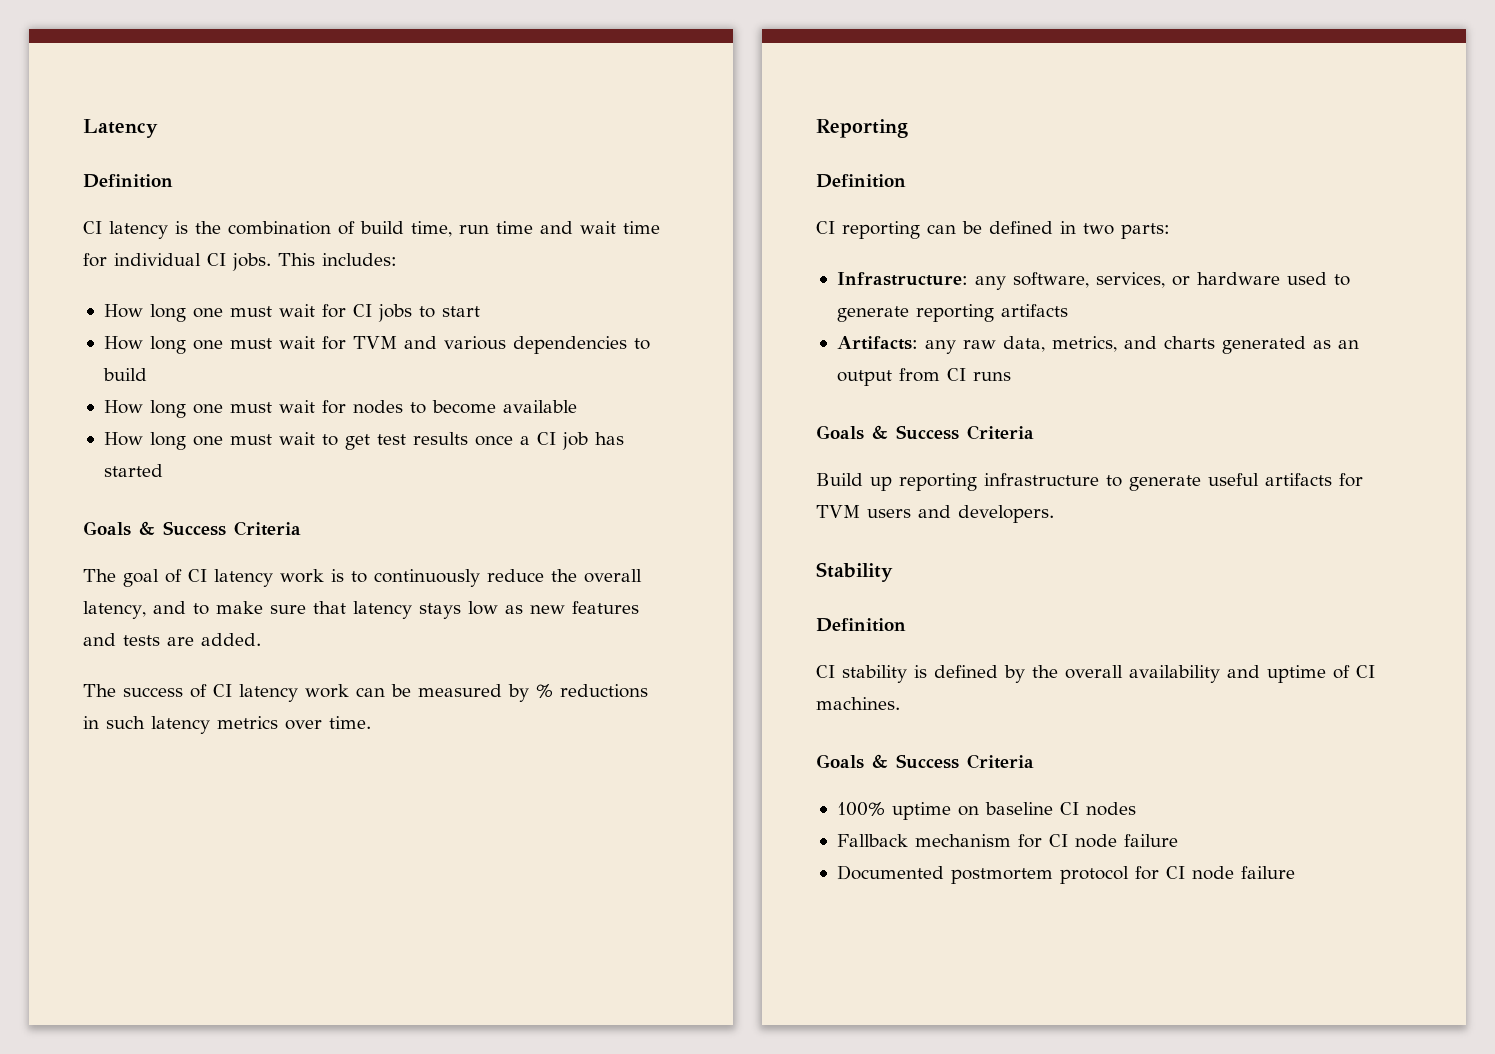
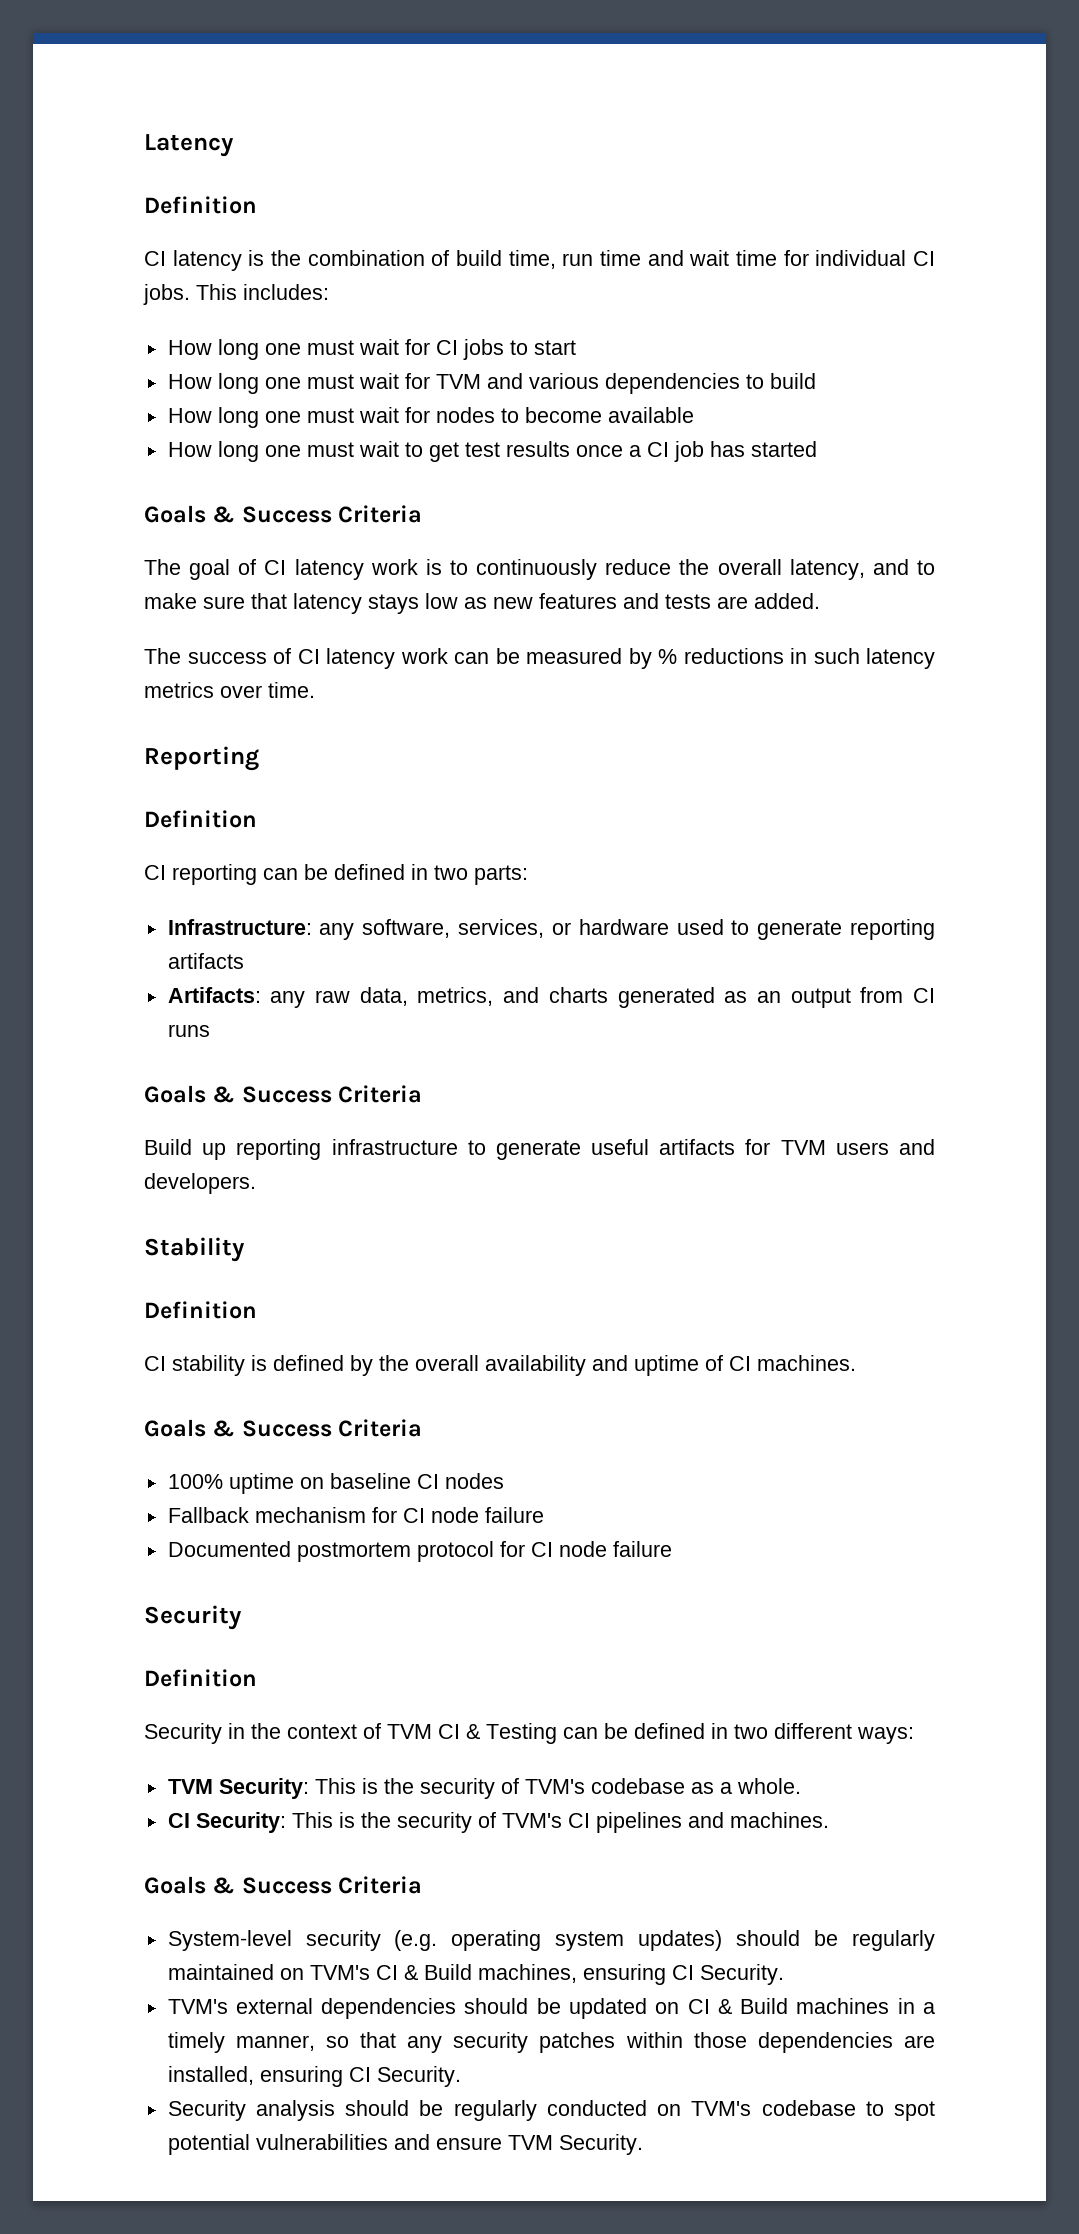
(1295, 872) none -> [144,1605,242,1630] [144,1669,257,1687] [144,1723,914,1744] [167,1778,801,1799] [167,1812,829,1833] [144,1876,423,1894] [167,1930,936,1951] [167,1964,784,1985] [167,1998,936,2019] [167,2032,935,2053] [167,2066,461,2087] [167,2100,936,2121] [167,2134,643,2155] // Security // Definition // Security in the context of TVM CI & Testing can be defined in two different ways: // TVM Security: This is the security of TVM's codebase as a whole. // CI Security: This is the security of TVM's CI pipelines and machines. // Goals & Success Criteria // System-level security (e.g. operating system updates) should be regularly maintained on TVM's CI & Build machines, ensuring CI Security. // TVM's external dependencies should be updated on CI & Build machines in a timely manner, so that any security patches within those dependencies are installed, ensuring CI Security. // Security analysis should be regularly conducted on TVM's codebase to spot potential vulnerabilities and ensure TVM Security.

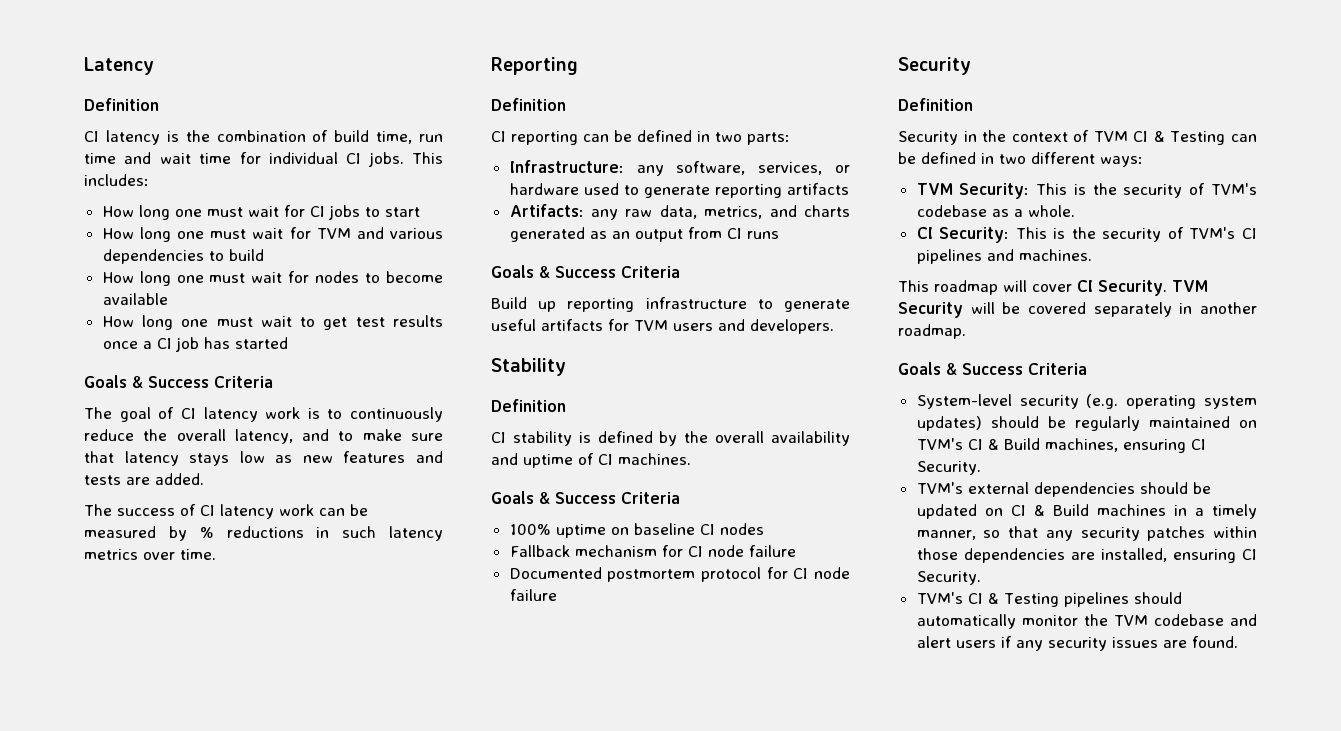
(829, 1820) none -> [898,280,1208,296] [898,302,1257,318] [898,324,966,339] // This roadmap will cover CI Security. TVM Security will be covered separately in another roadmap.
[167,2100,936,2121] [167,2134,643,2155] Security analysis should be regularly conducted on TVM's codebase to spot potential vulnerabilities and ensure TVM Security. -> [916,592,1182,607] [916,614,1257,629] [916,636,1238,651] TVM's CI & Testing pipelines should automatically monitor the TVM codebase and alert users if any security issues are found.

